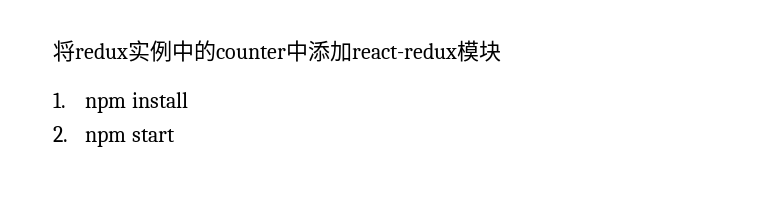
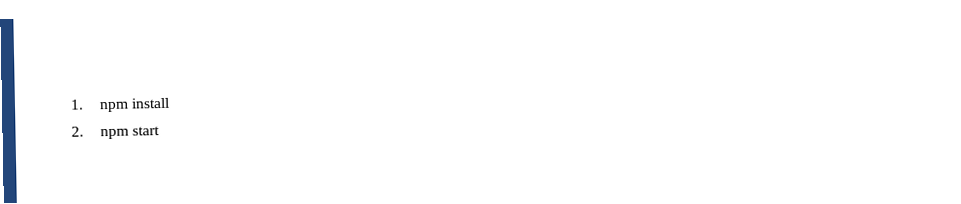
[53,40,501,62] 将redux实例中的counter中添加react-redux模块 // -> (70, 104) none

